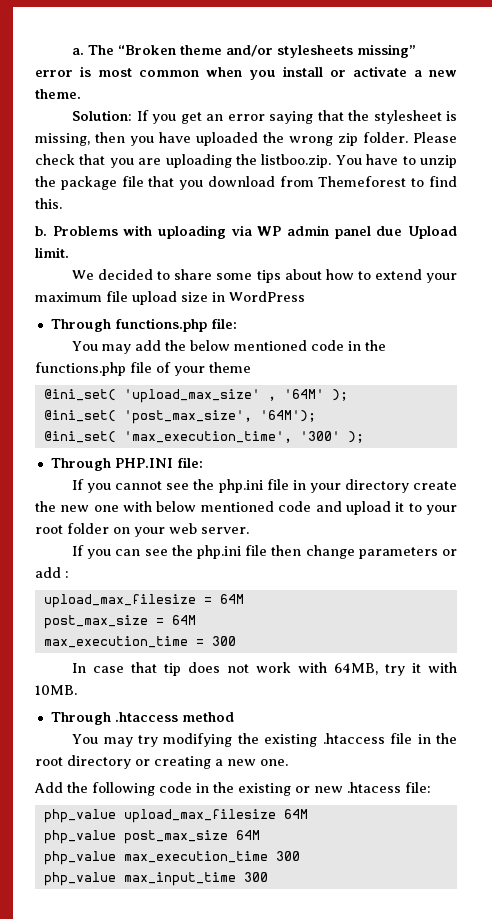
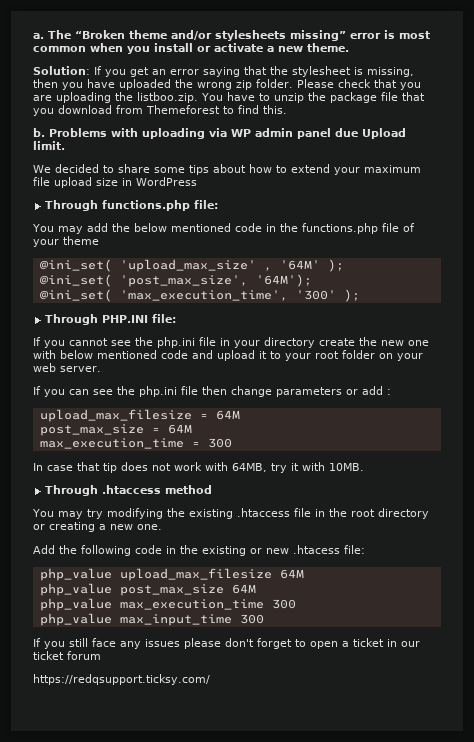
(268, 877) none -> [33,638,420,649] [33,651,101,660] [33,674,210,685] // If you still face any issues please don't forget to open a ticket in our ticket forum // https://redqsupport.ticksy.com/

